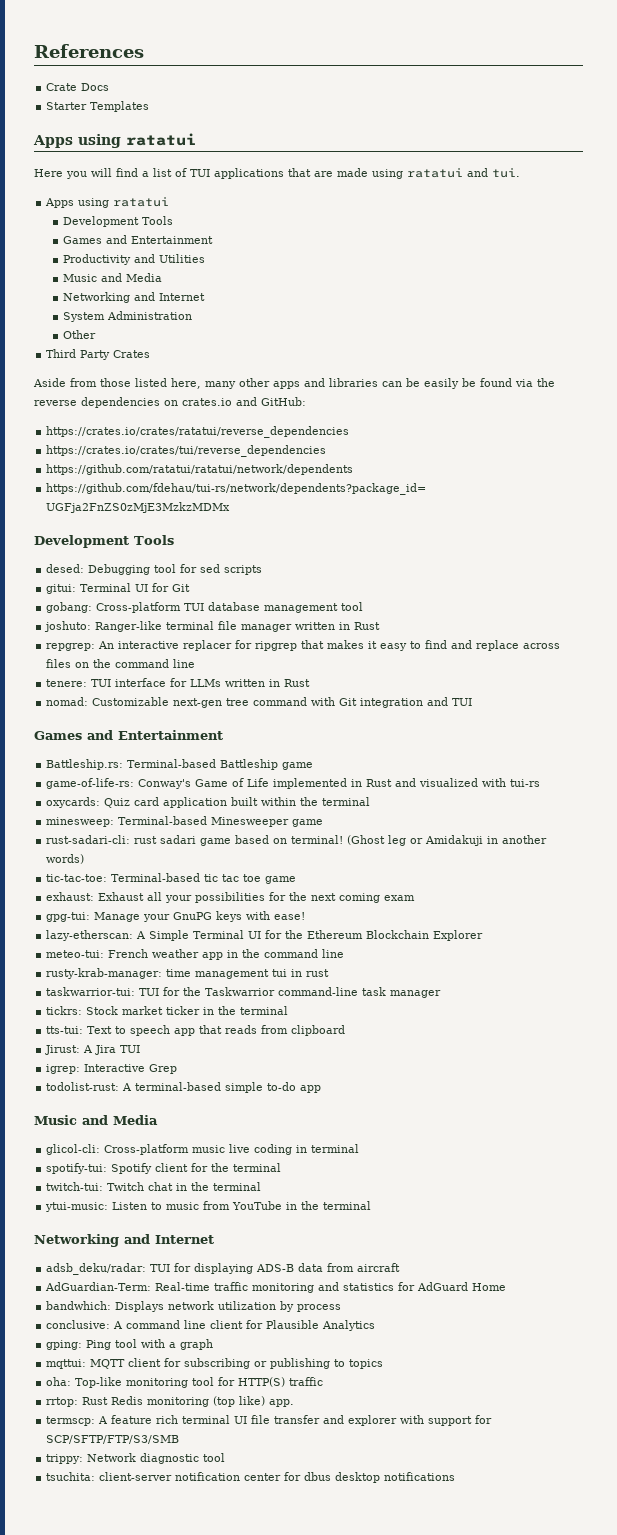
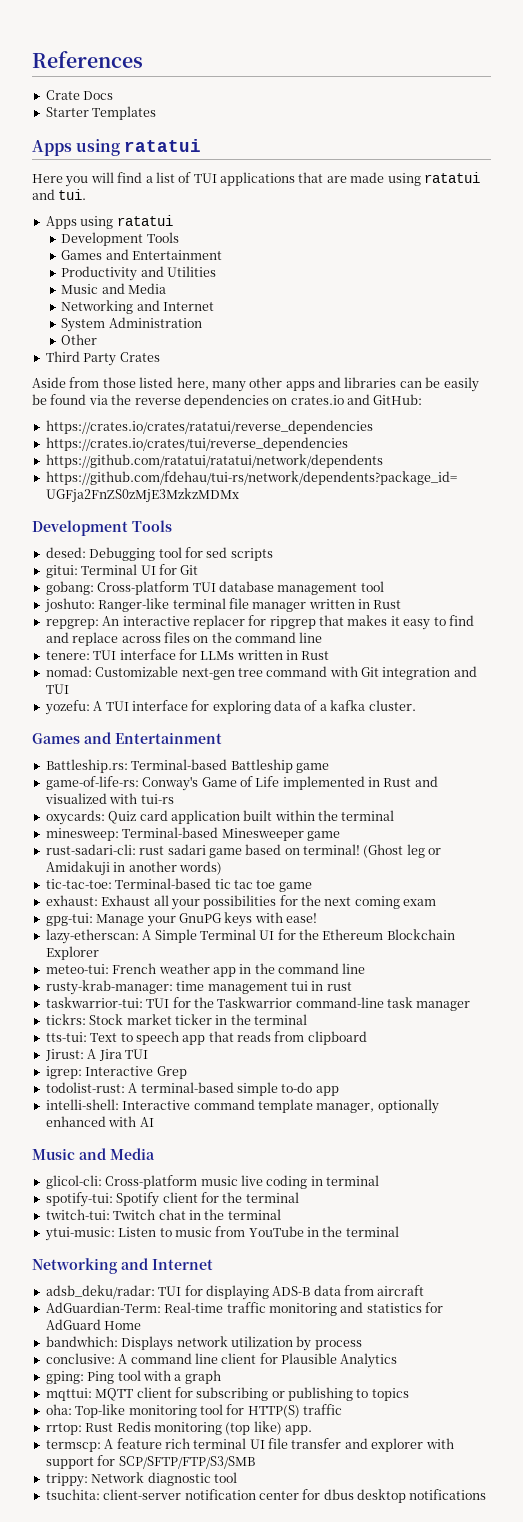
(473, 702) none -> [44,700,416,715] // yozefu: A TUI interface for exploring data of a kafka cluster.
(322, 1089) none -> [45,1099,439,1114] [45,1116,154,1127] // intelli-shell: Interactive command template manager, optionally enhanced with AI

